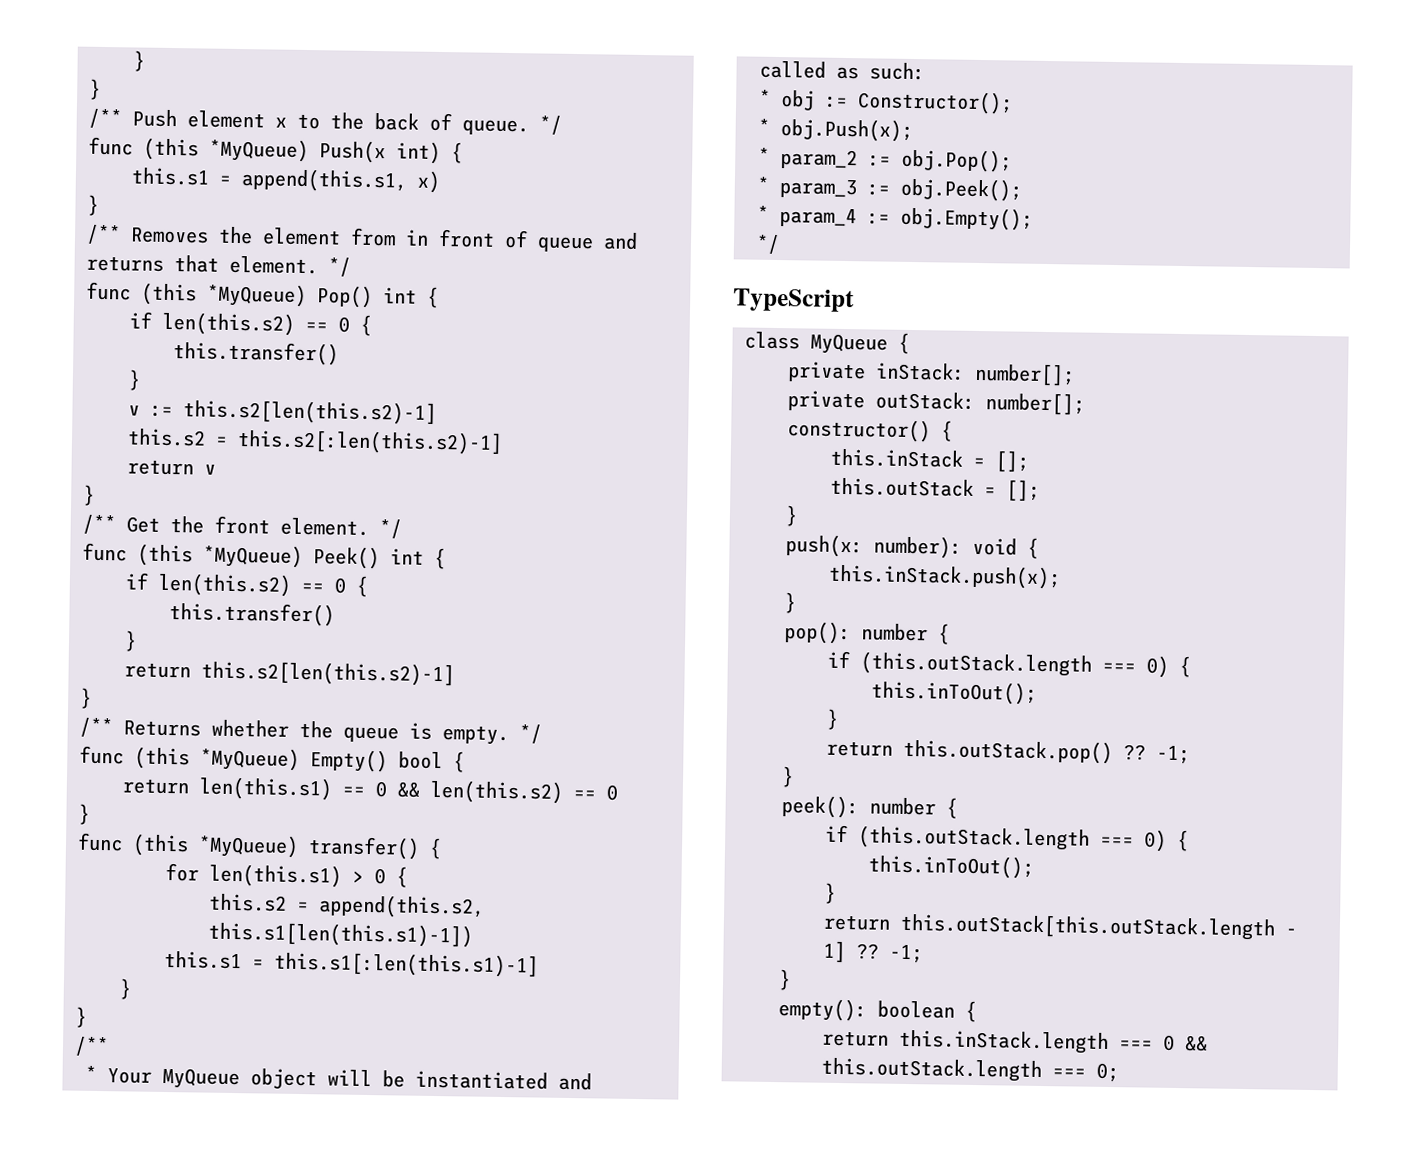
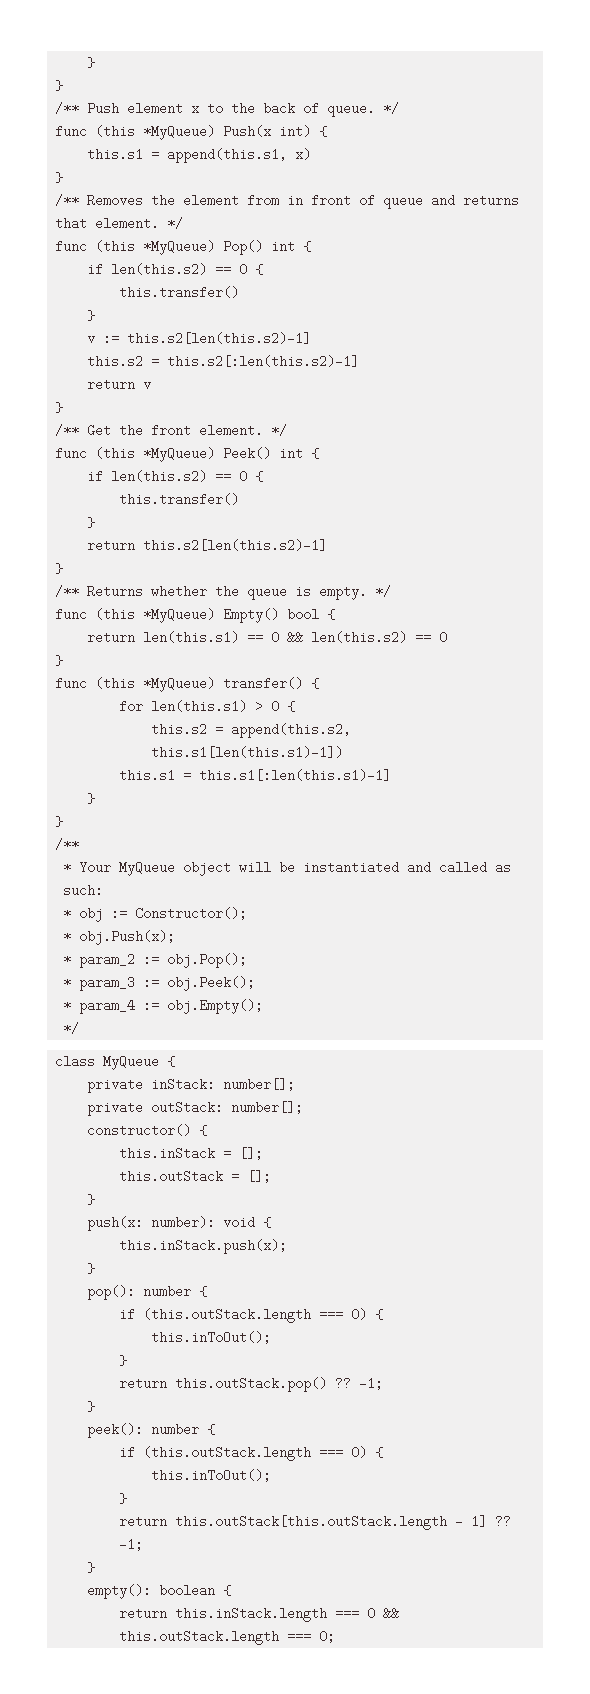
[733,288,855,313] // TypeScript -> (80, 1028) none

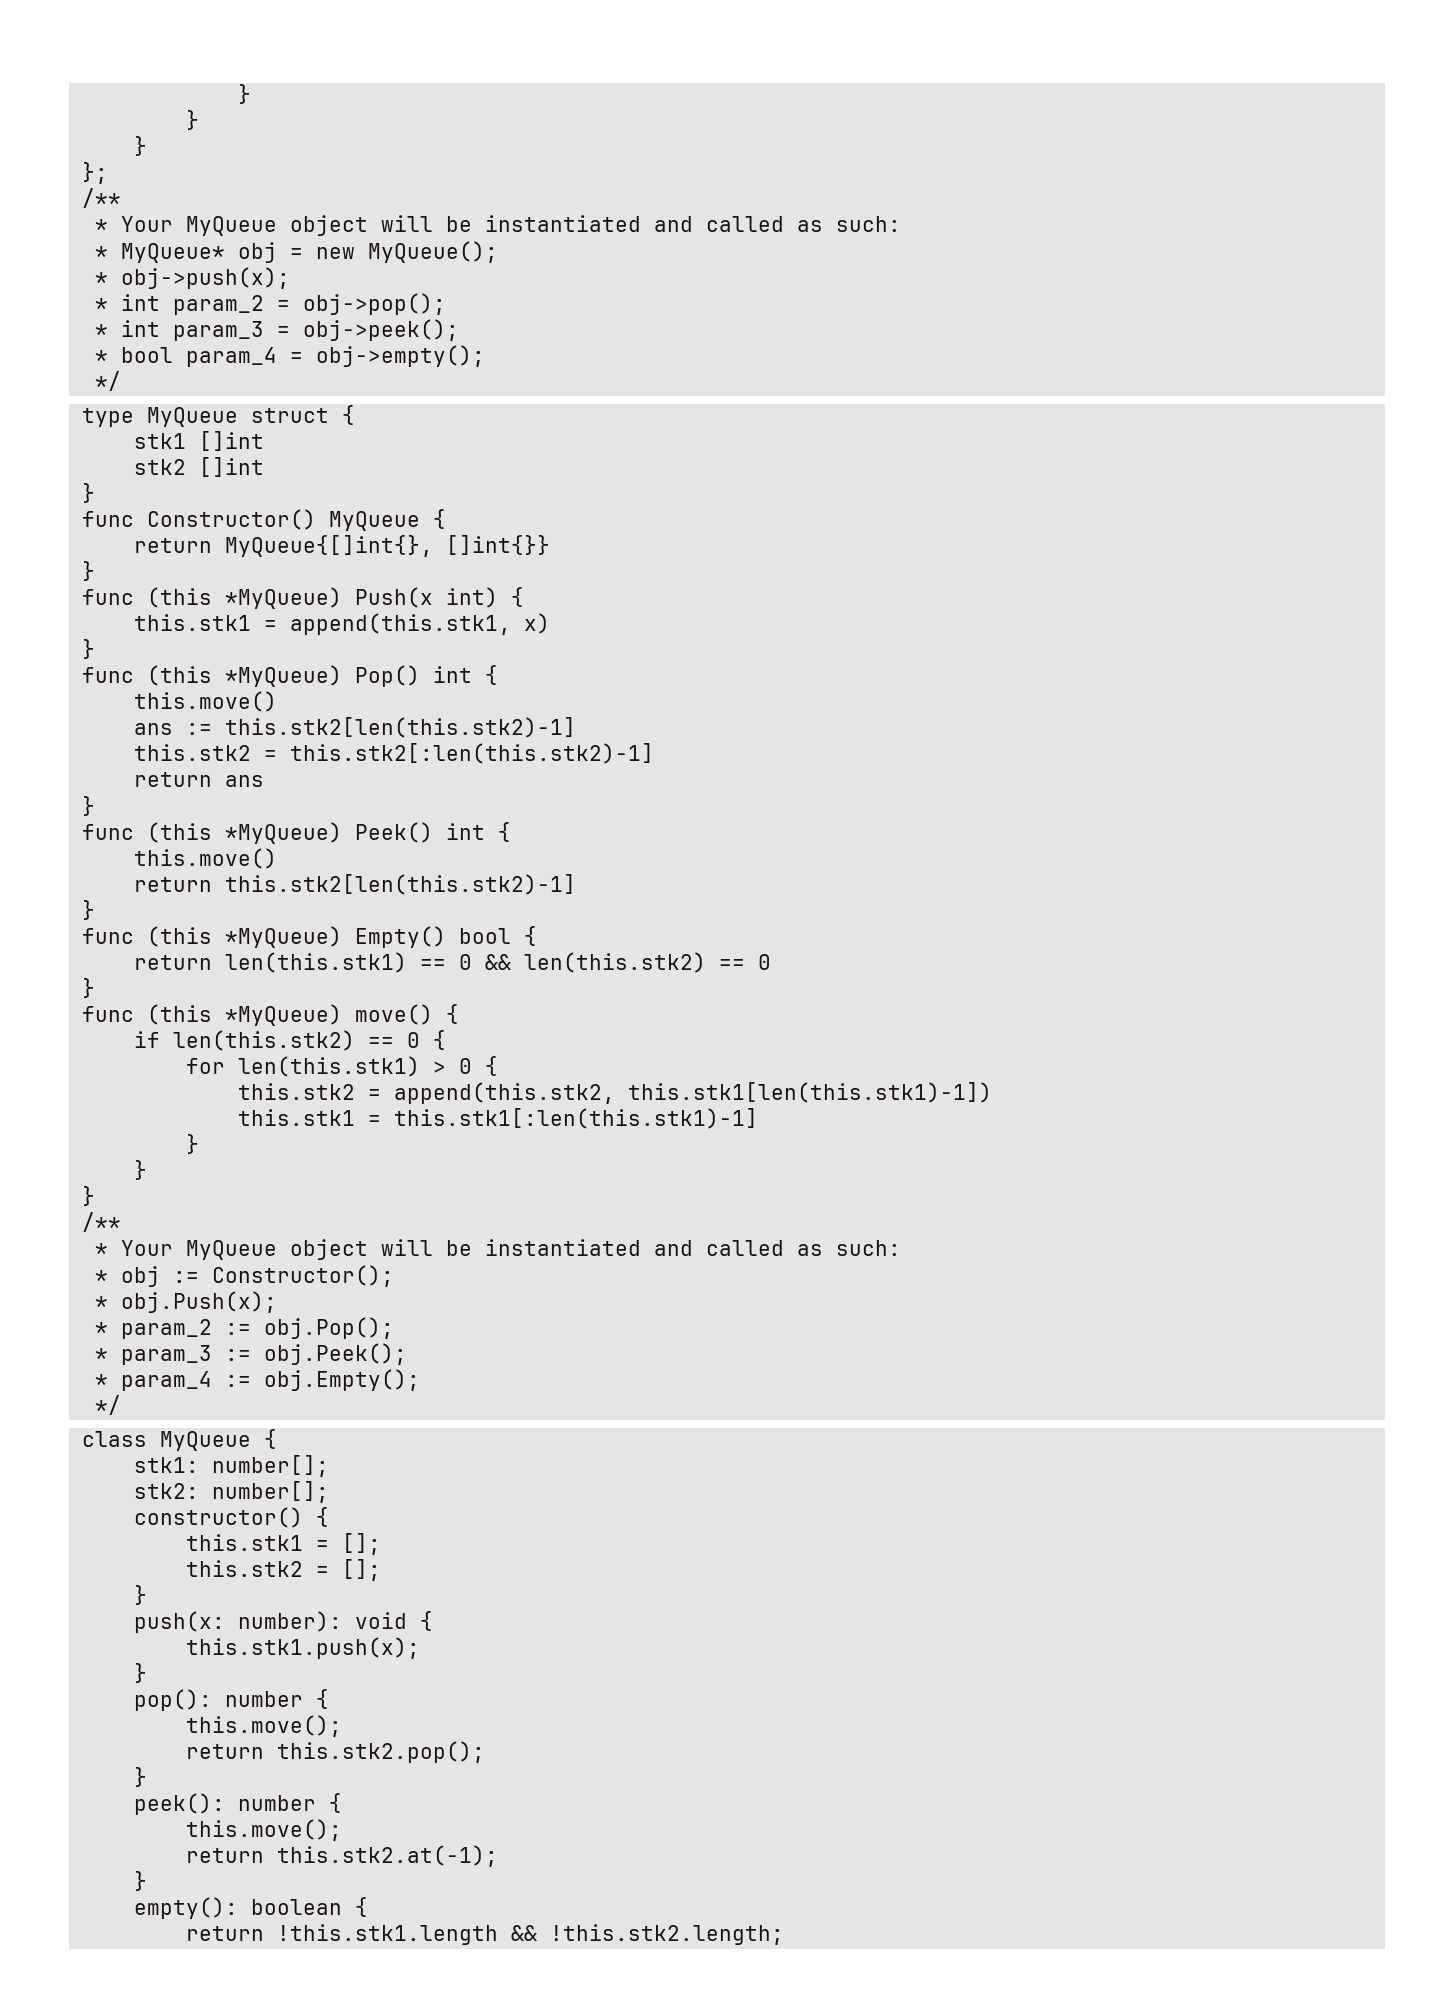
[87,57,96,68] [55,80,64,91] [55,102,400,117] } // } // /** Push element x to the back of queue. */ -> [238,84,252,104] [186,110,200,130] [134,136,148,156] [82,162,109,184] [82,188,122,208] [95,215,902,236] [95,241,499,263] [95,267,291,289] [95,293,447,315] [95,319,460,341] [95,345,486,367] [95,371,122,391] [82,405,356,427] [134,431,265,451] [134,457,265,477] [82,483,96,503] [82,509,447,531] [134,535,551,557] [82,561,96,581] } // } // } // }; // /** // * Your MyQueue object will be instantiated and called as such: // * MyQueue* obj = new MyQueue(); // * obj->push(x); // * int param_2 = obj->pop(); // * int param_3 = obj->peek(); // * bool param_4 = obj->empty(); // */ // type MyQueue struct { // stk1 []int // stk2 []int // } // func Constructor() MyQueue { // return MyQueue{[]int{}, []int{}} // }
[87,148,288,163] this.s1 = append(this.s1, -> [134,613,512,635] this.stk1 = append(this.stk1,
[55,194,520,209] [55,217,184,230] // /** Removes the element from in front of queue and returns that element. */ -> (96, 649) none
[87,263,264,276] [119,286,240,299] [87,310,96,321] [87,332,312,345] [87,355,360,368] [87,378,152,391] [55,402,64,413] [55,424,288,437] if len(this.s2) == 0 { // this.transfer() // } // v := this.s2[len(this.s2)-1] // this.s2 = this.s2[:len(this.s2)-1] // return v // } // /** Get the front element. */ -> [134,691,278,712] [134,717,577,738] [134,743,655,764] [134,772,265,787] [82,796,96,816] this.move() // ans := this.stk2[len(this.stk2)-1] // this.stk2 = this.stk2[:len(this.stk2)-1] // return ans // }
[87,470,264,483] [119,493,240,506] [87,517,96,528] [87,539,328,552] [55,563,64,574] [55,585,392,600] if len(this.s2) == 0 { // this.transfer() // } // return this.s2[len(this.s2)-1] // } // /** Returns whether the queue is empty. */ -> [134,848,278,869] [134,874,577,895] [82,900,96,920] this.move() // return this.stk2[len(this.stk2)-1] // }
[143,631,240,644] len(this.s1) -> [225,952,408,973] len(this.stk1)
[311,631,408,644] len(this.s2) -> [524,952,707,973] len(this.stk2)
[223,677,304,690] transfer() -> [355,1004,460,1025] [134,1030,421,1051] move() { // if len(this.stk2) == 0
[151,700,248,713] len(this.s1) -> [238,1056,421,1077] len(this.stk1)
[151,723,352,738] [151,746,344,759] [119,769,392,782] this.s2 = append(this.s2, this.s1[len(this.s1)-1]) // this.s1 = this.s1[:len(this.s1)-1] -> [238,1082,993,1104] [238,1108,759,1129] [186,1134,200,1154] this.stk2 = append(this.stk2, this.stk1[len(this.stk1)-1]) // this.stk1 = this.stk1[:len(this.stk1)-1] // }
[87,1078,296,1093] [87,1101,224,1116] private inStack: number[]; // private outStack: -> [134,1455,330,1477] [134,1483,200,1499] stk1: number[]; // stk2:
[119,1147,264,1160] [119,1170,224,1183] this.inStack = []; // this.outStack -> [186,1533,382,1555] [186,1560,304,1577] this.stk1 = []; // this.stk2
[119,1239,288,1254] this.inStack.push(x); -> [186,1637,421,1659] this.stk1.push(x);
[119,1308,384,1323] [151,1331,272,1344] [119,1355,128,1366] [119,1377,384,1392] [87,1401,96,1412] [87,1423,216,1438] [119,1446,384,1461] [151,1469,272,1482] [119,1493,128,1504] [119,1515,512,1530] [119,1538,144,1551] if (this.outStack.length === 0) { // this.inToOut(); // } // return this.outStack.pop() ?? -1; // } // peek(): number { // if (this.outStack.length === 0) { // this.inToOut(); // } // return this.outStack[this.outStack.length - 1] ?? -1; -> [186,1715,343,1737] [186,1741,486,1763] [134,1767,148,1787] [134,1793,343,1815] [186,1819,343,1841] [186,1845,499,1867] this.move(); // return this.stk2.pop(); // } // peek(): number { // this.move(); // return this.stk2.at(-1);
[175,1607,400,1622] [119,1630,336,1645] this.inStack.length === 0 && this.outStack.length === 0; -> [277,1924,785,1945] !this.stk1.length && !this.stk2.length;

